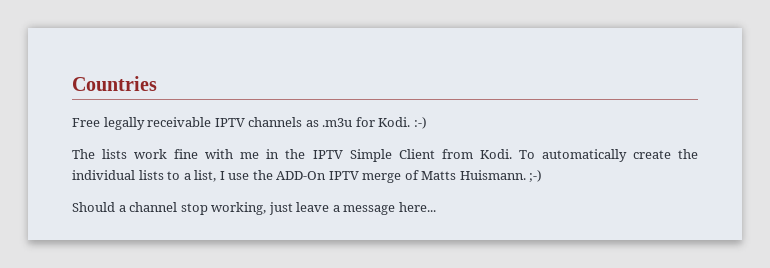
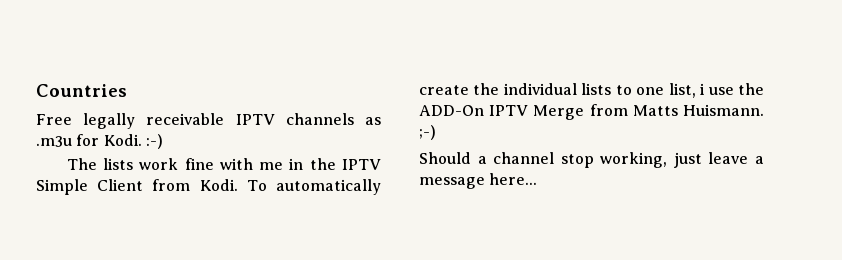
[183,170,225,182] a list, I -> [636,83,706,98] one list, i
[362,170,419,183] merge of -> [533,104,628,120] Merge from

